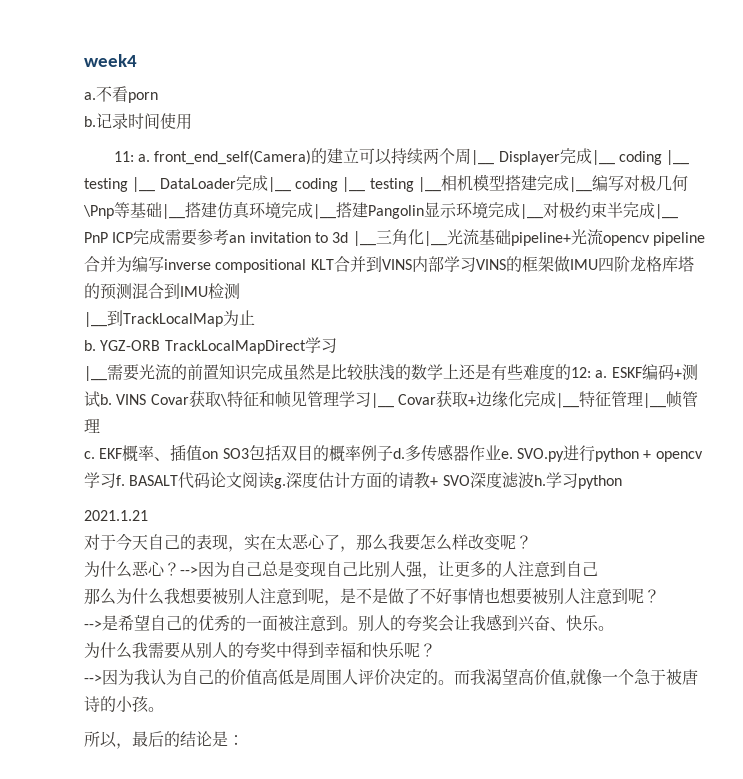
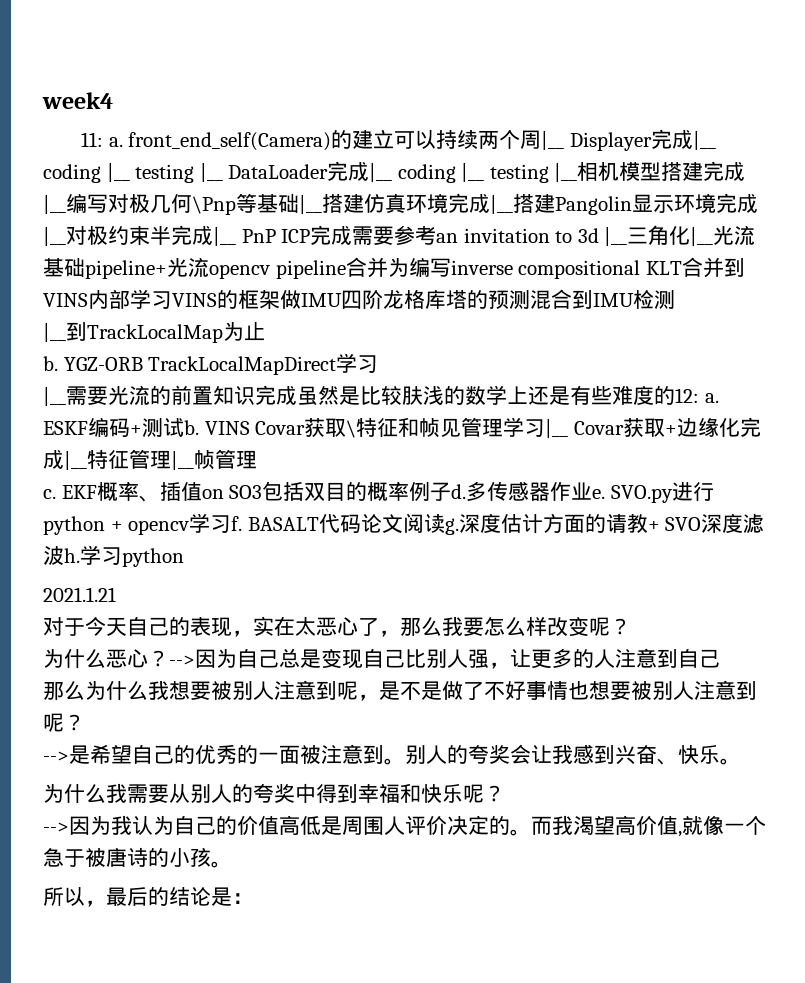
[84,86,158,103] [84,113,192,130] // a.不看porn // b.记录时间使用 -> (113, 100) none

